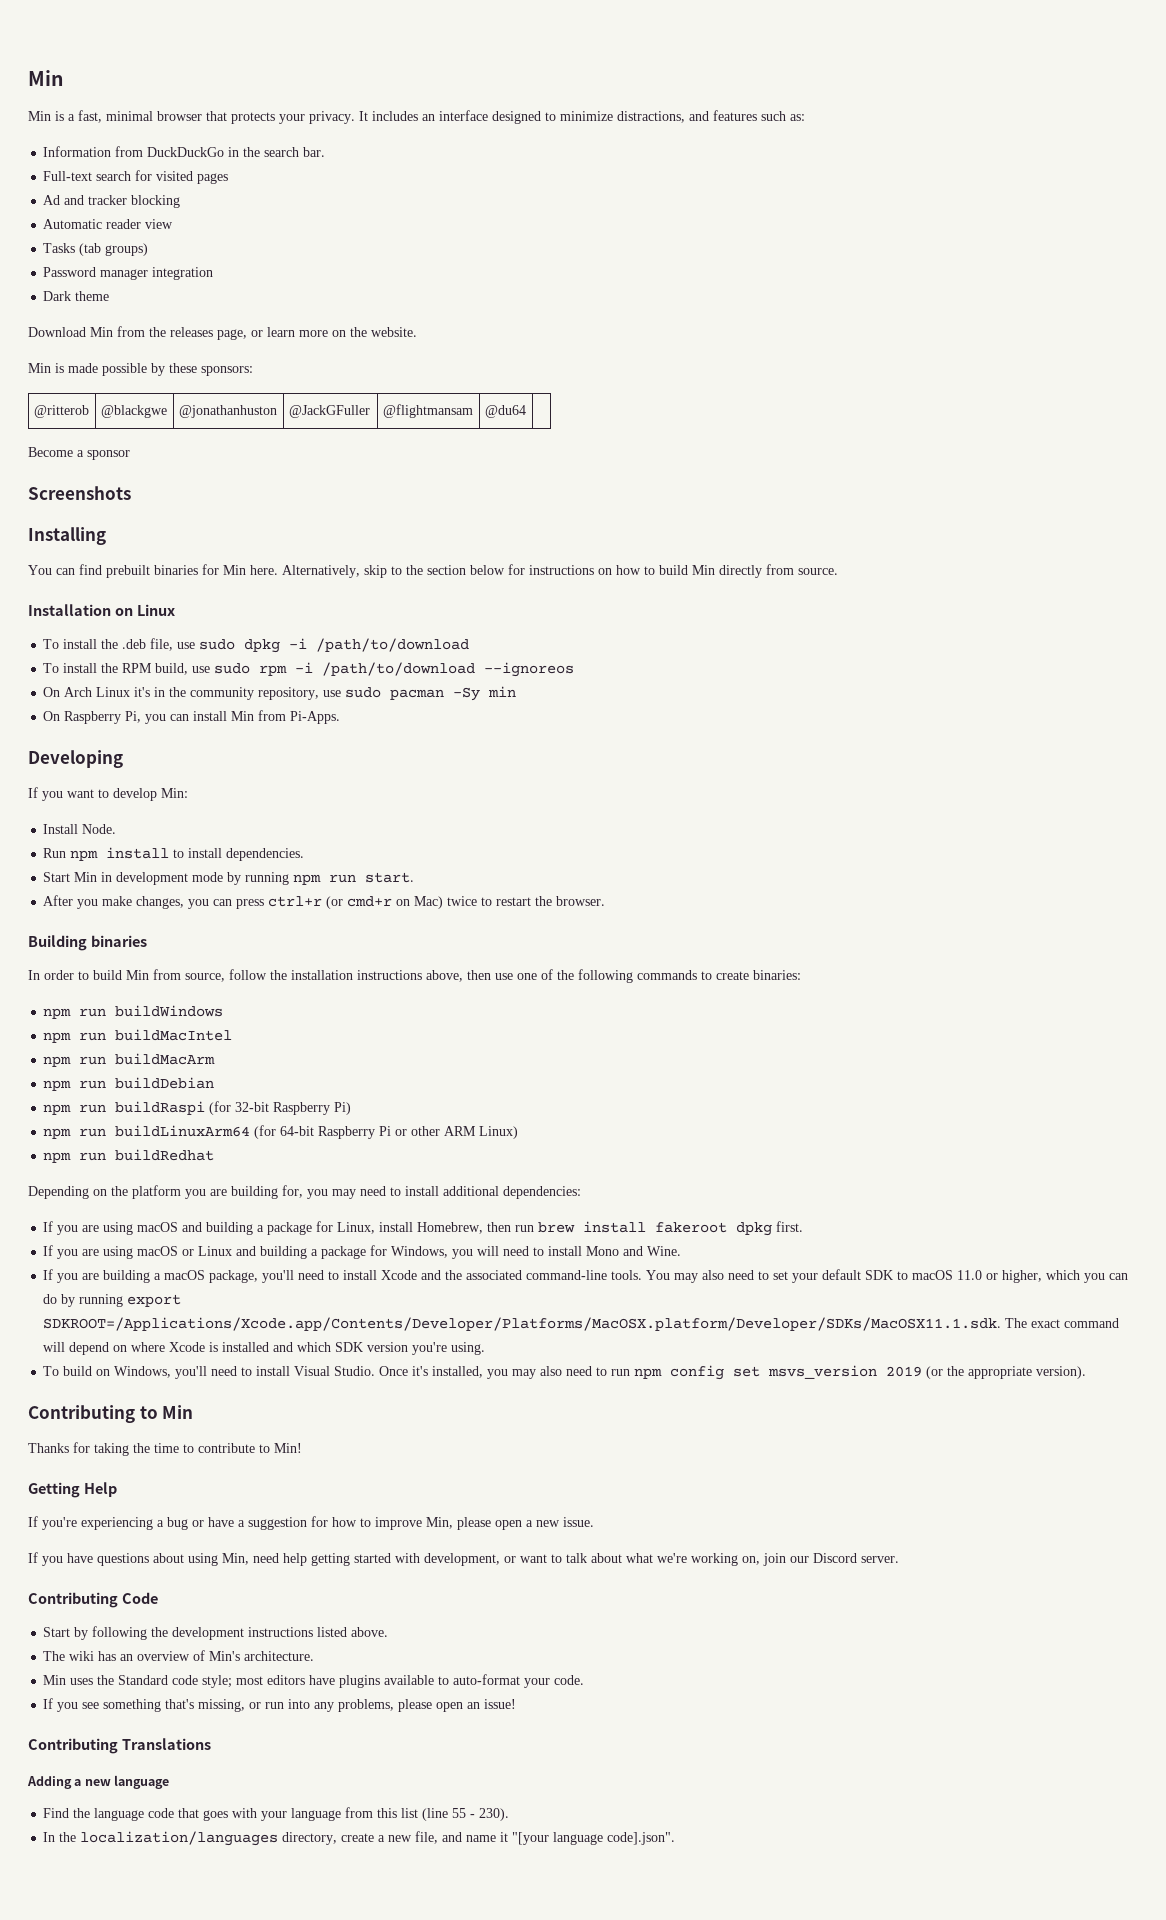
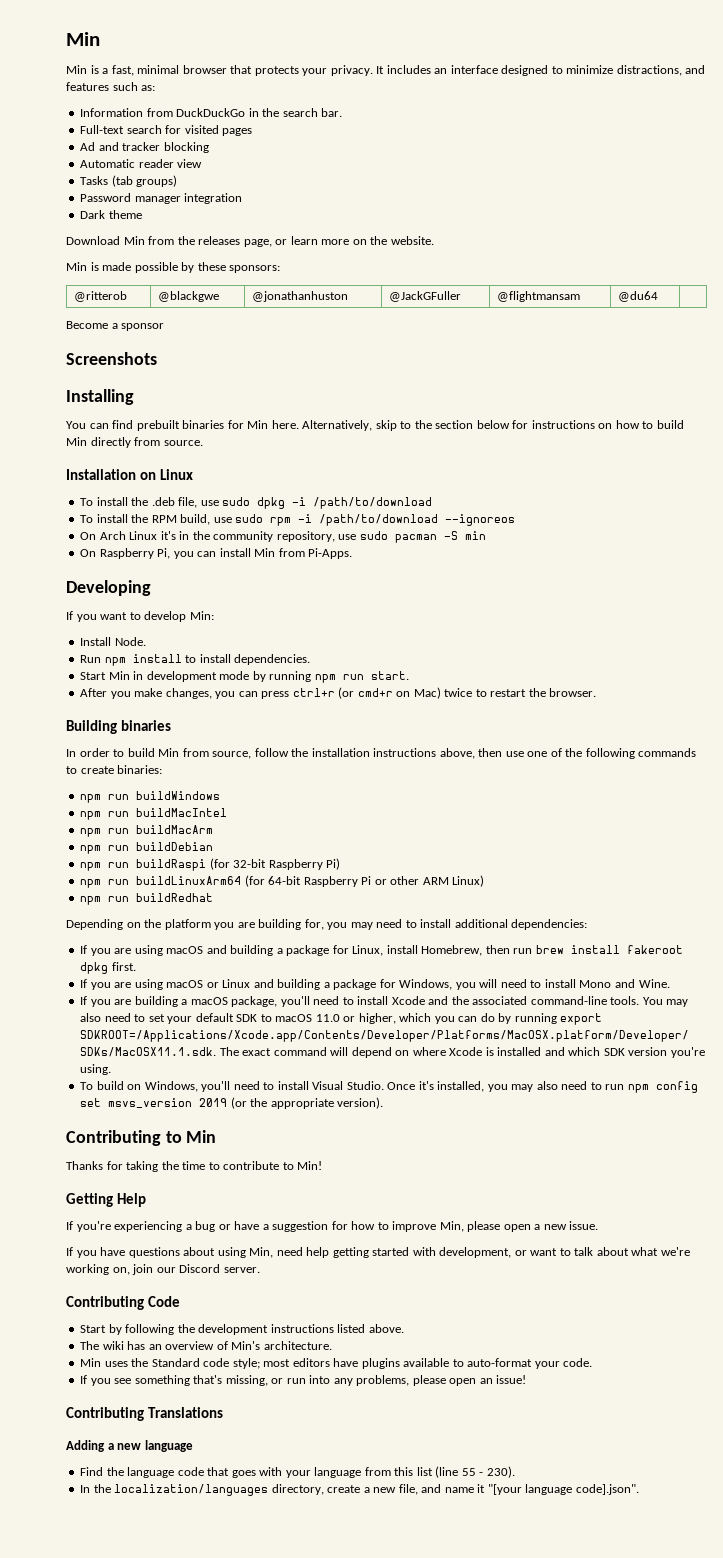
[453,687,481,701] -Sy -> [443,531,458,540] -S

